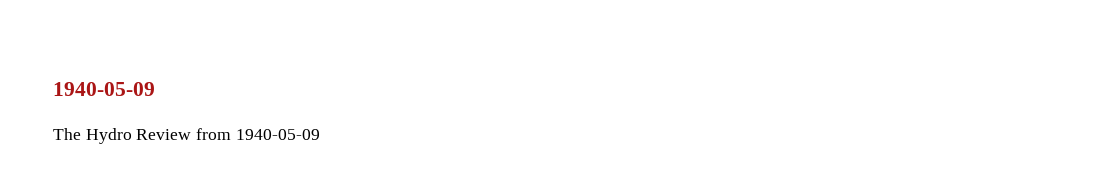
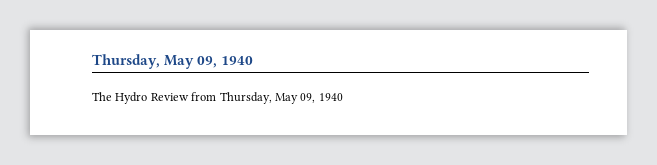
[53,82,155,96] 1940-05-09 -> [92,54,254,69] Thursday, May 09, 1940
[235,129,320,140] 1940-05-09 -> [219,92,343,104] Thursday, May 09, 1940

